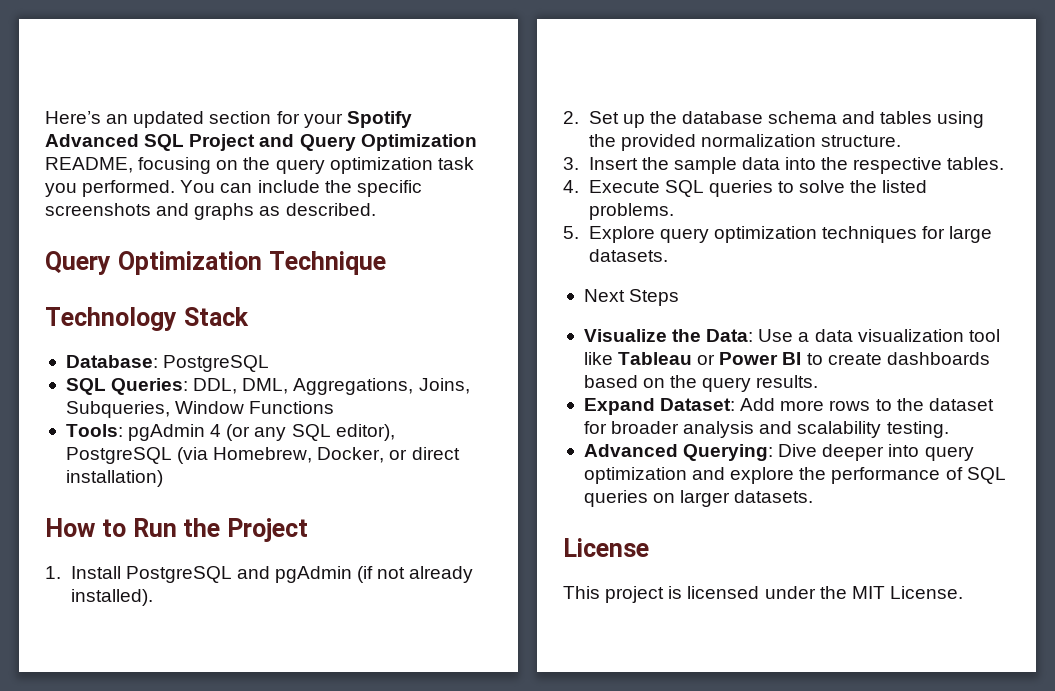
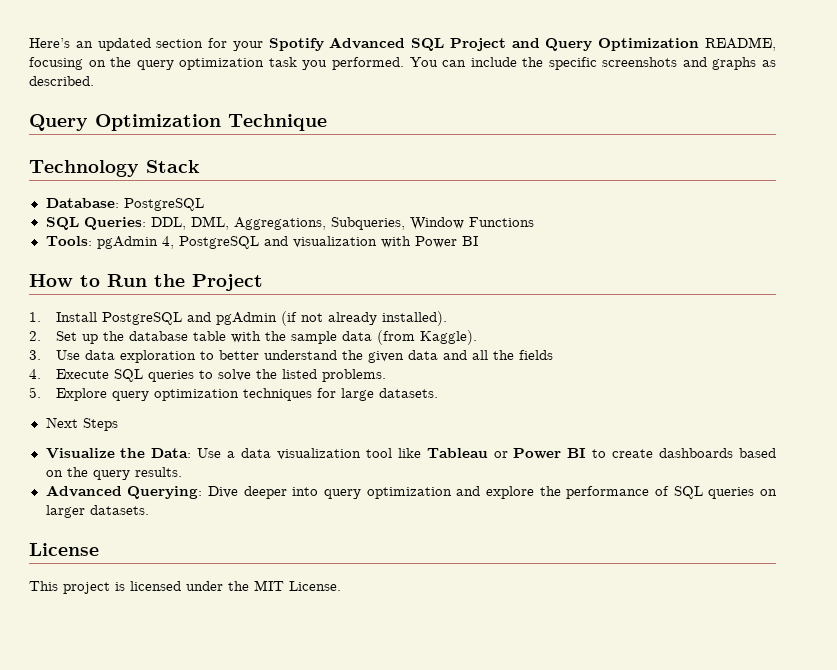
[418,378,470,394] Joins, -> (326, 223) none
[210,424,395,441] [65,447,460,464] [65,470,163,487] 4 (or any SQL editor), PostgreSQL (via Homebrew, Docker, or direct installation) -> [161,236,478,249] 4, PostgreSQL and visualization with Power BI
[768,111,985,128] [588,134,901,151] [563,157,1005,174] schema and tables using the provided normalization structure. // 3. Insert the sample data into the respective tables. -> [193,330,478,345] [29,350,554,363] table with the sample data (from Kaggle). // 3. Use data exploration to better understand the given data and all the fields
[583,398,994,415] [583,421,949,438] // Expand Dataset: Add more rows to the dataset for broader analysis and scalability testing. -> (182, 472) none

